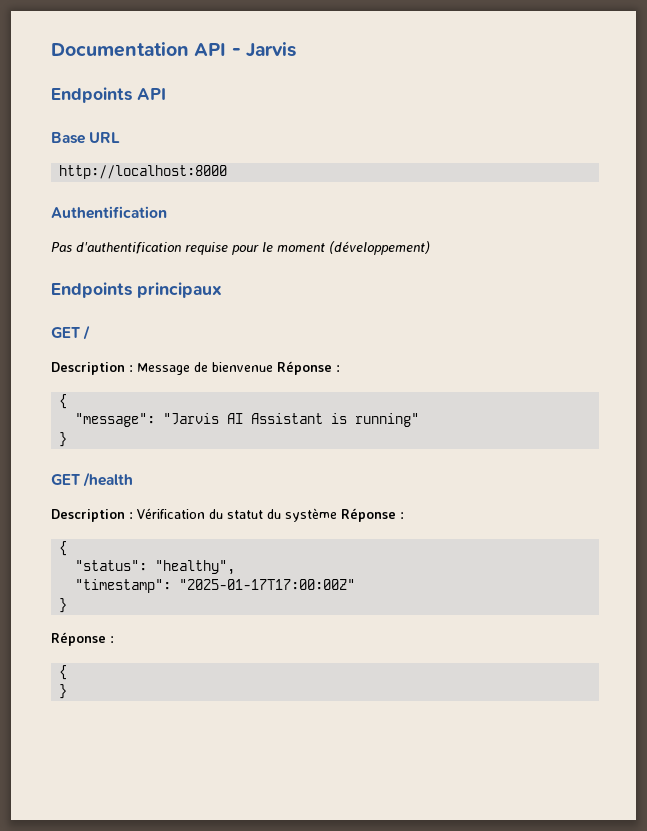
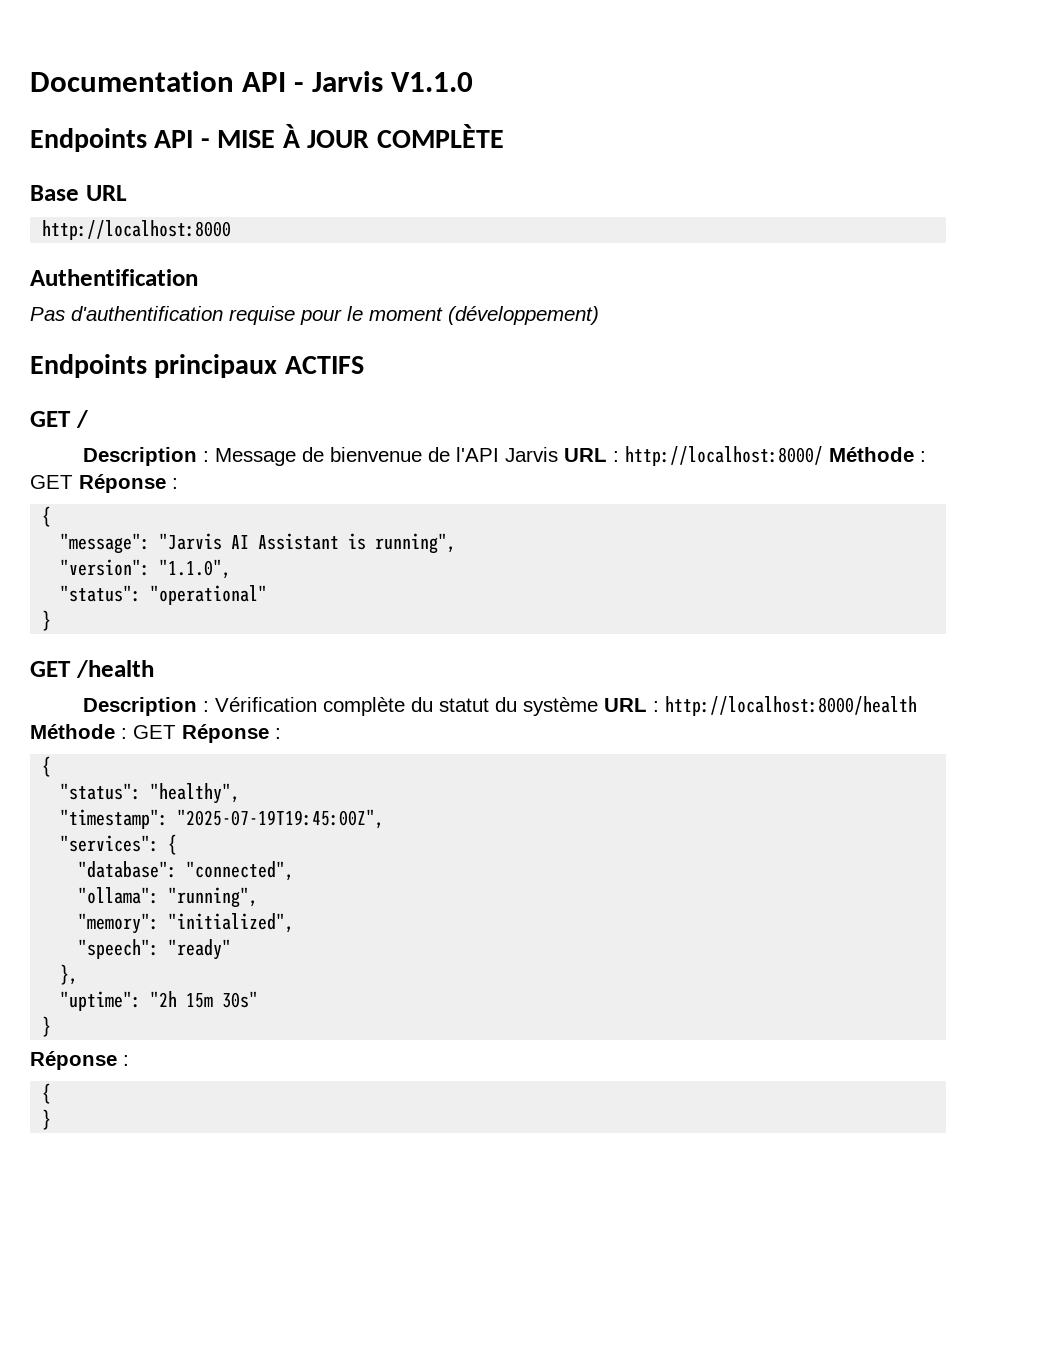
(296, 50) none -> [390,72,473,92] V1.1.0
(166, 94) none -> [200,124,504,148] - MISE À JOUR COMPLÈTE
(222, 290) none -> [284,356,364,374] ACTIFS
(273, 367) none -> [428,446,927,466] [30,475,73,489] de l'API Jarvis URL : http://localhost:8000/ Méthode : GET
[355,413,420,427] running" -> [375,533,457,554] [60,559,232,579] [60,585,268,605] running", // "version": "1.1.0", // "status": "operational"
(205, 513) none -> [323,697,406,716] complète
(337, 515) none -> [604,696,918,716] [30,724,176,739] URL : http://localhost:8000/health Méthode : GET
[179,579,356,590] "2025-01-17T17:00:00Z" -> [177,809,385,829] [60,834,178,855] [78,861,295,881] [78,887,259,908] [78,913,295,934] [78,939,232,960] [60,964,79,985] [60,991,259,1011] "2025-07-19T19:45:00Z", // "services": { // "database": "connected", // "ollama": "running", // "memory": "initialized", // "speech": "ready" // }, // "uptime": "2h 15m 30s"

